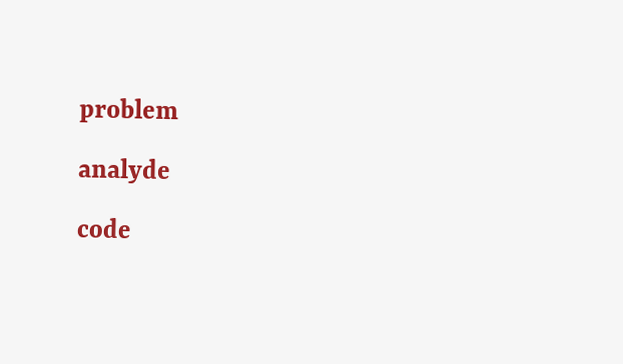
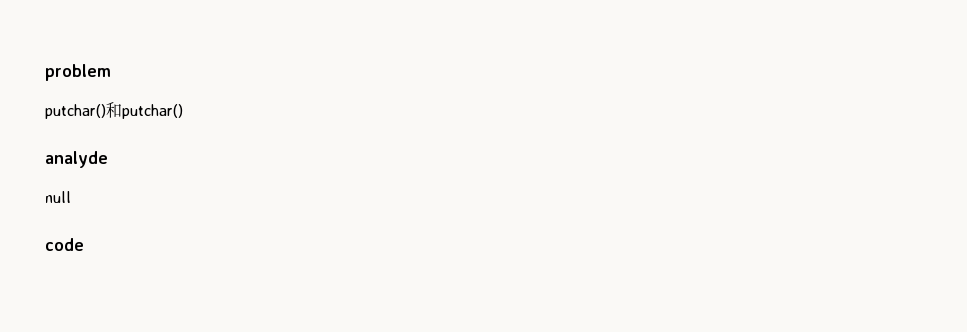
(179, 111) none -> [45,102,183,119] // putchar()和putchar()
(171, 171) none -> [45,191,71,203] // null

